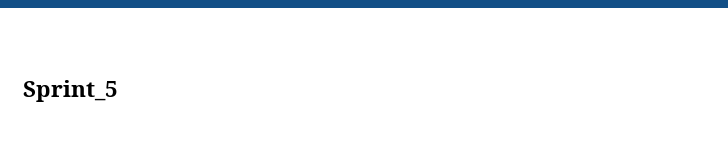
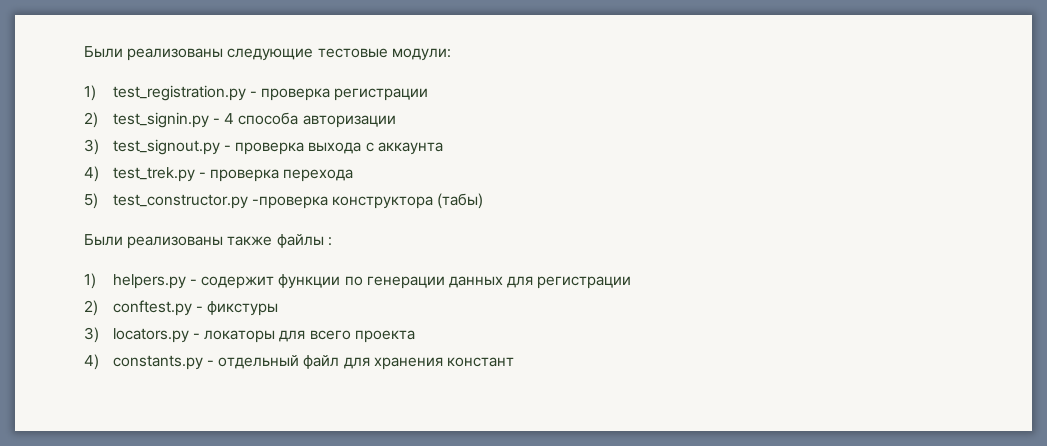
[23,80,118,102] Sprint_5 -> [84,46,451,61] [84,85,429,101] [84,112,396,128] [84,139,443,155] [84,166,354,182] [84,193,484,209] [84,234,332,249] [84,273,632,289] [84,300,279,316] [84,327,415,343] [84,354,515,370] Были реализованы следующие тестовые модули: // 1) test_registration.py - проверка регистрации // 2) test_signin.py - 4 способа авторизации // 3) test_signout.py - проверка выхода с аккаунта // 4) test_trek.py - проверка перехода // 5) test_constructor.py -проверка конструктора (табы) // Были реализованы также файлы : // 1) helpers.py - содержит функции по генерации данных для регистрации // 2) conftest.py - фикстуры // 3) locators.py - локаторы для всего проекта // 4) constants.py - отдельный файл для хранения констант

